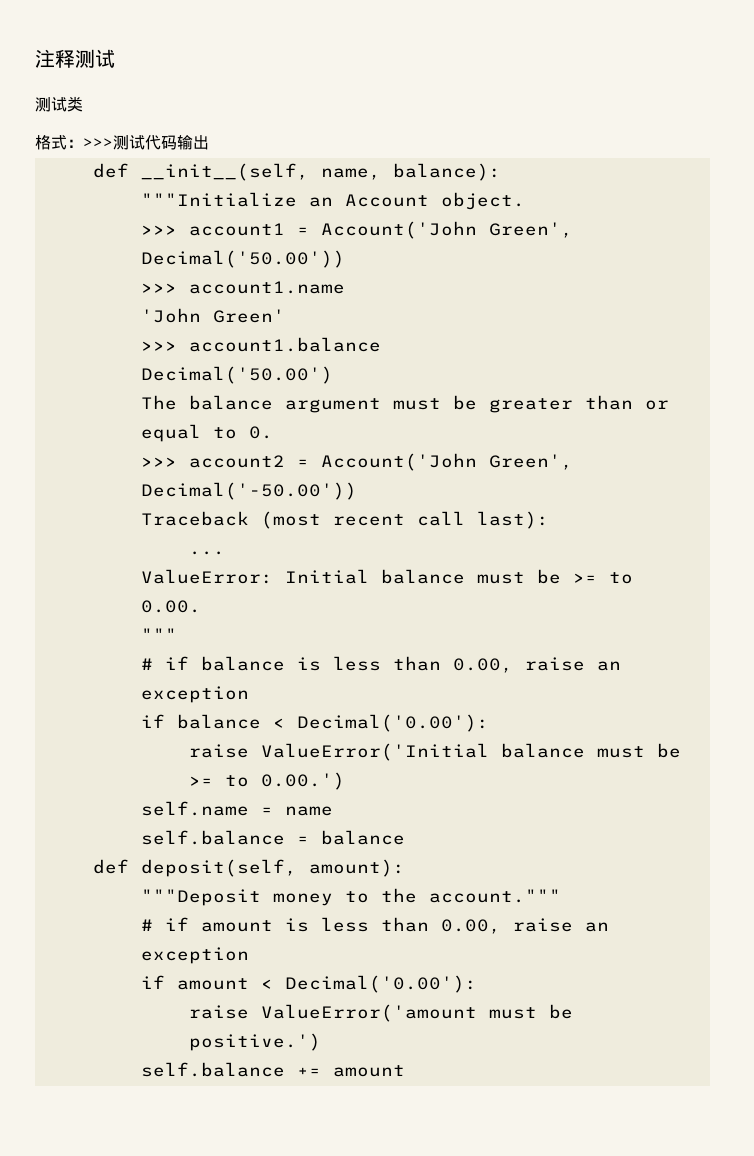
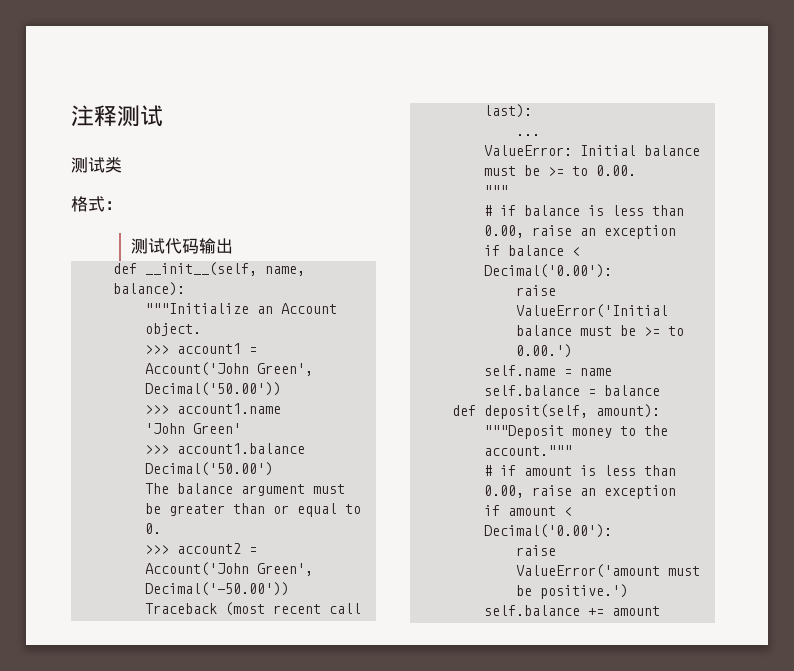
[83,138,113,148] >>> -> (122, 205) //

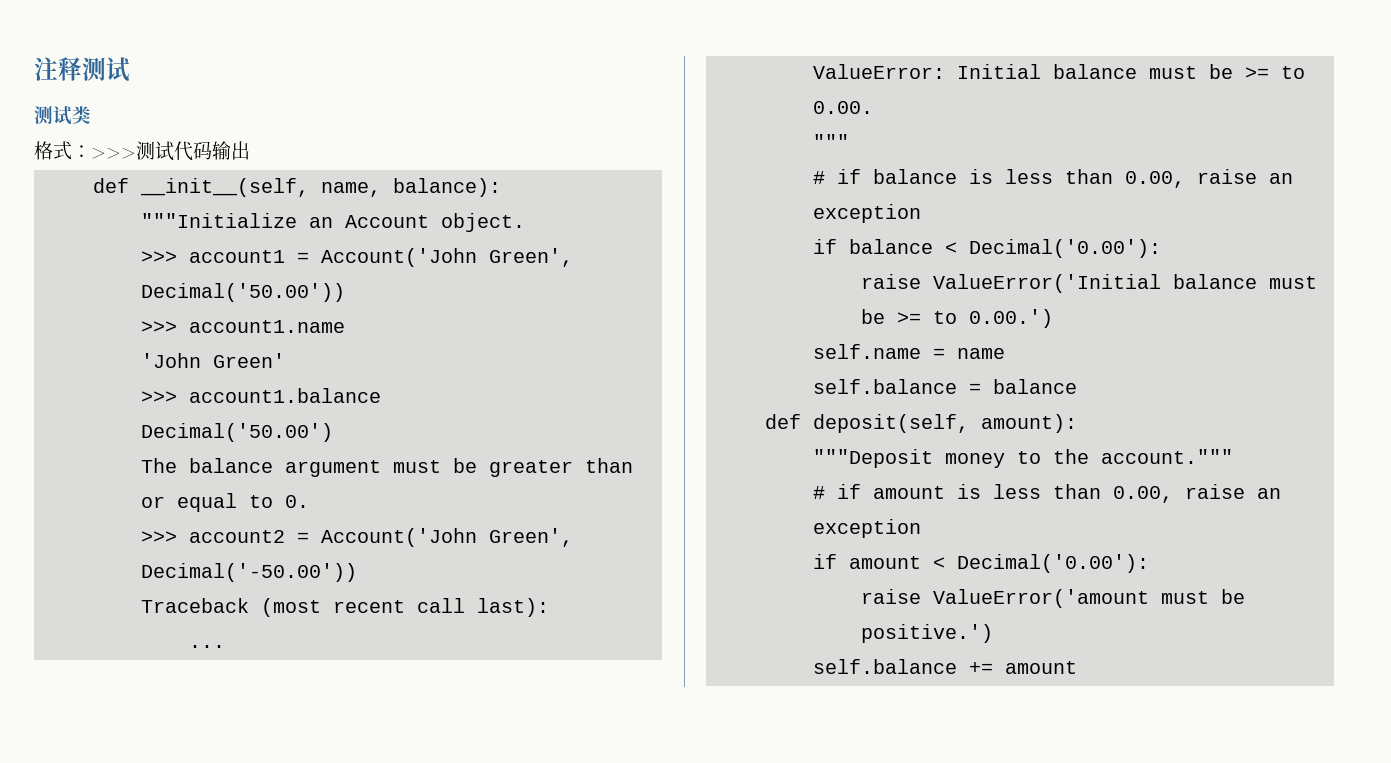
(122, 205) // -> [91,147,136,159] >>>

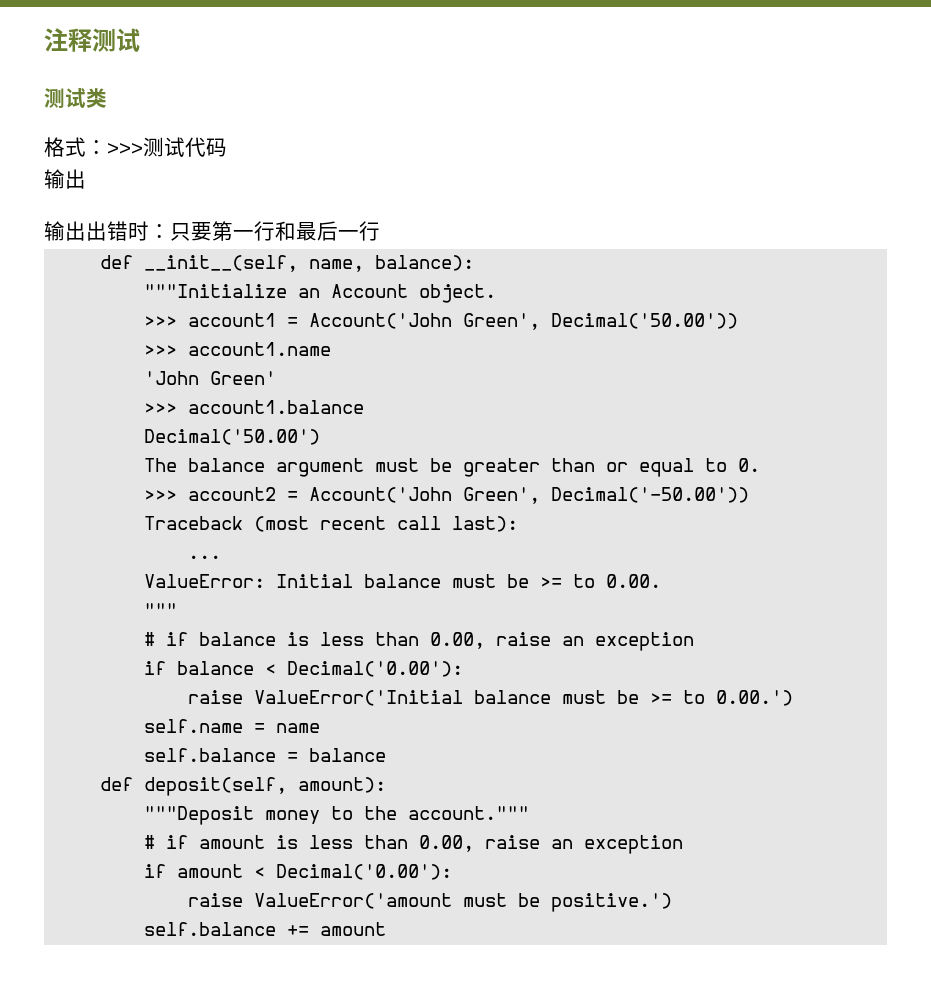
[212,141,250,160] 输出 -> [44,169,86,189] [44,221,380,241] // 输出 // 输出出错时：只要第一行和最后一行

